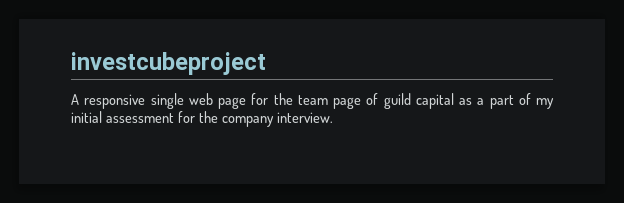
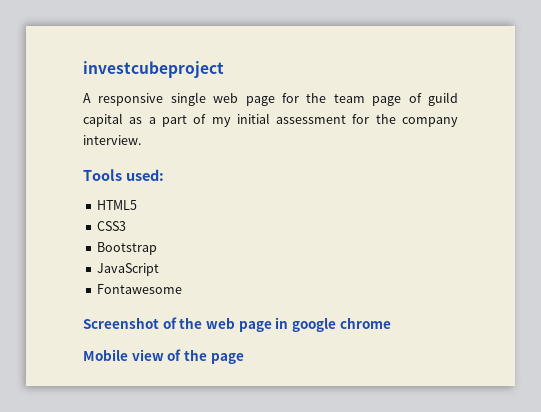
(333, 117) none -> [83,169,164,181] [96,200,137,210] [96,221,126,231] [96,242,157,255] [96,263,159,276] [96,284,182,294] [83,317,391,332] [83,349,244,364] // Tools used: // HTML5 // CSS3 // Bootstrap // JavaScript // Fontawesome // Screenshot of the web page in google chrome // Mobile view of the page

